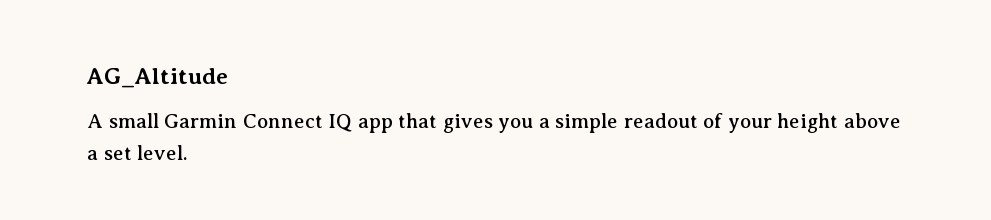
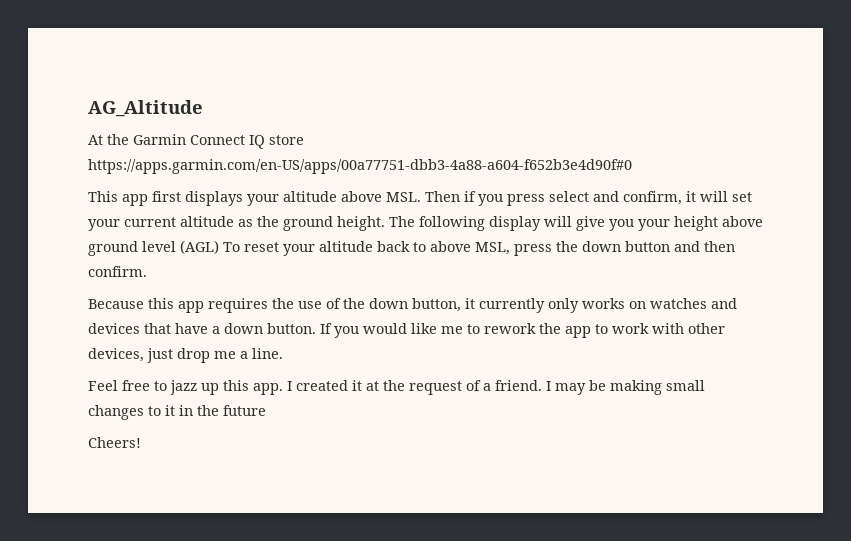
[87,113,159,128] A small -> [88,134,129,145] At the
[357,113,902,133] [87,145,188,160] app that gives you a simple readout of your height above a set level. -> [269,135,304,145] [88,159,632,174] [88,191,752,206] [88,216,763,231] [88,240,735,256] [88,266,147,277] [88,298,737,313] [88,323,725,338] [88,348,283,363] [88,380,705,395] [88,405,266,420] [88,437,141,448] store https://apps.garmin.com/en-US/apps/00a77751-dbb3-4a88-a604-f652b3e4d90f#0 // This app first displays your altitude above MSL. Then if you press select and confirm, it will set your current altitude as the ground height. The following display will give you your height above ground level (AGL) To reset your altitude back to above MSL, press the down button and then confirm. // Because this app requires the use of the down button, it currently only works on watches and devices that have a down button. If you would like me to rework the app to work with other devices, just drop me a line. // Feel free to jazz up this app. I created it at the request of a friend. I may be making small changes to it in the future // Cheers!

